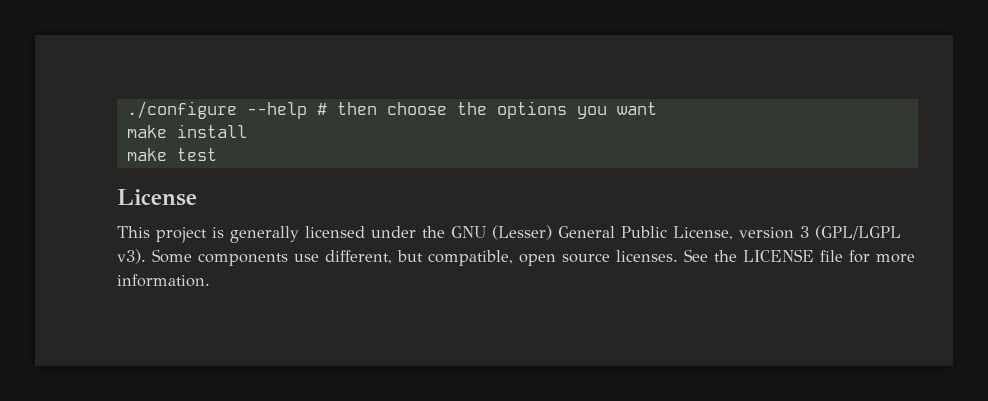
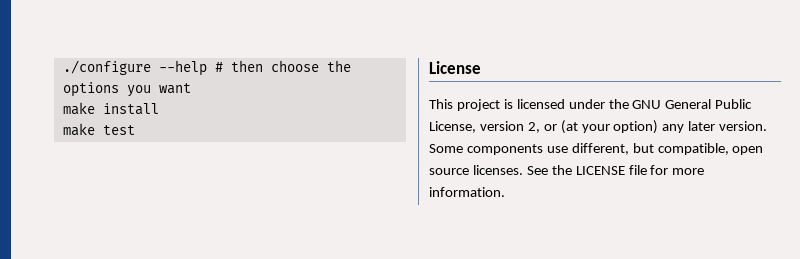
[230,226,299,243] generally -> (513, 104) none
[492,225,552,240] (Lesser) -> (662, 104) none
[800,225,901,240] [117,249,146,264] 3 (GPL/LGPL v3). -> [527,120,768,134] 2, or (at your option) any later version.

